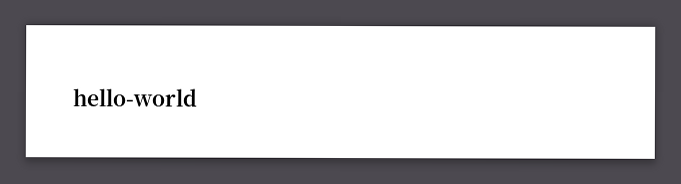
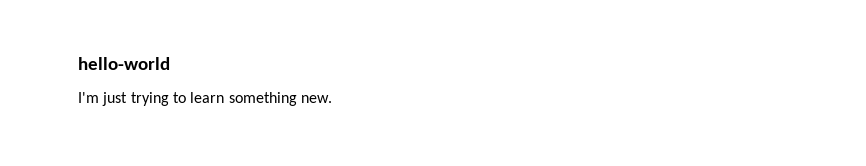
(198, 97) none -> [78,92,332,106] // I'm just trying to learn something new.

